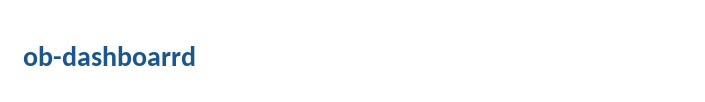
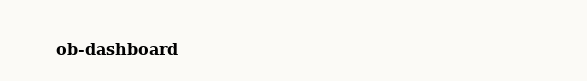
[23,46,196,66] ob-dashboarrd -> [56,43,178,55] ob-dashboard

